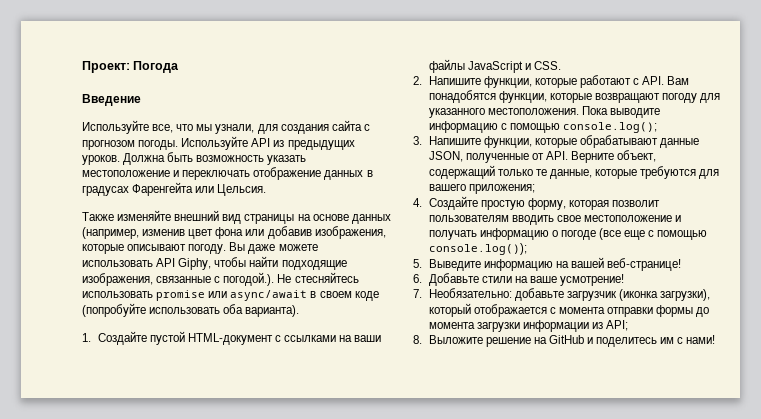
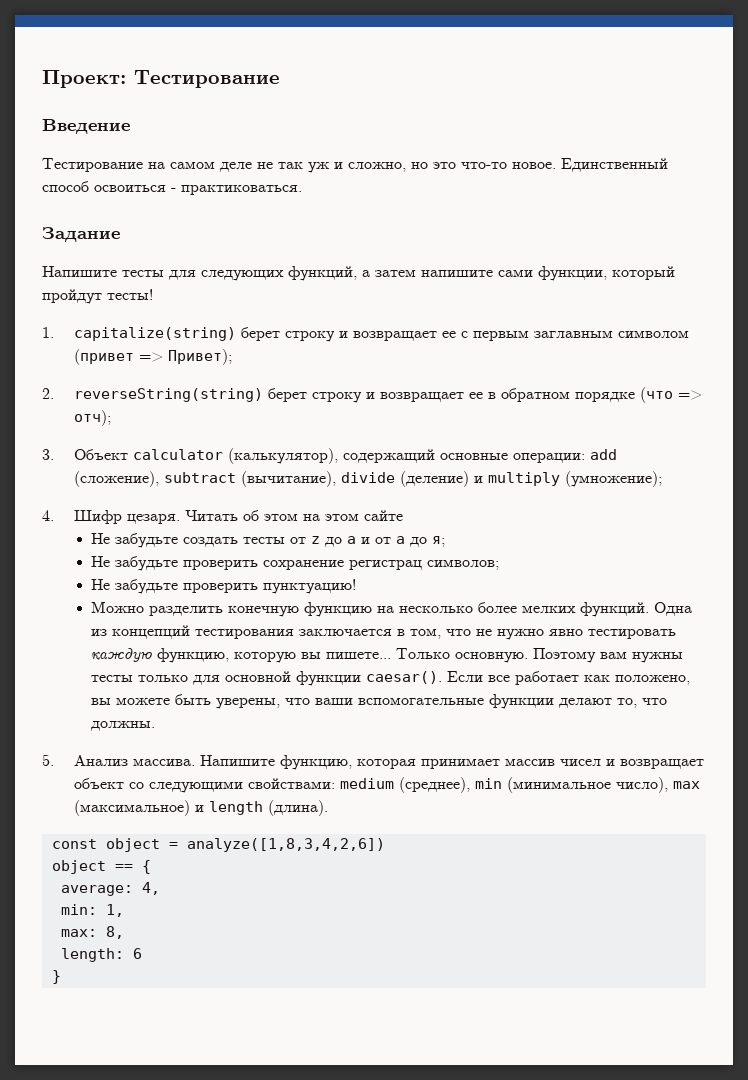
[133,61,180,73] Погода -> [134,70,280,88] Тестирование
[82,120,370,134] [82,136,355,150] [82,152,307,165] [82,167,373,180] [82,182,267,196] [82,210,391,224] [82,226,386,239] [82,242,318,254] [82,256,347,270] [82,272,359,286] [82,290,379,301] [82,303,300,317] [82,331,382,345] [428,59,561,73] [413,75,690,88] [428,90,721,103] [428,106,660,118] [428,121,657,133] [413,135,699,148] [428,150,657,163] [428,165,720,179] [428,184,535,194] [413,196,660,210] [428,215,681,225] [428,228,708,240] [428,243,527,255] [413,257,681,271] [413,273,624,286] [413,288,710,301] [428,303,710,317] [428,320,628,332] [413,335,716,347] Используйте все, что мы узнали, для создания сайта с прогнозом погоды. Используйте API из предыдущих уроков. Должна быть возможность указать местоположение и переключать отображение данных в градусах Фаренгейта или Цельсия. // Также изменяйте внешний вид страницы на основе данных (например, изменив цвет фона или добавив изображения, которые описывают погоду. Вы даже можете использовать API Giphy, чтобы найти подходящие изображения, связанные с погодой.). Не стесняйтесь использовать promise или async/await в своем коде (попробуйте использовать оба варианта). // 1. Создайте пустой HTML-документ с ссылками на ваши файлы JavaScript и CSS. // 2. Напишите функции, которые работают с API. Вам понадобятся функции, которые возвращают погоду для указанного местоположения. Пока выводите информацию с помощью console.log(); // 3. Напишите функции, которые обрабатывают данные JSON, полученные от API. Верните объект, содержащий только те данные, которые требуются для вашего приложения; // 4. Создайте простую форму, которая позволит пользователям вводить свое местоположение и получать информацию о погоде (все еще с помощью console.log()); // 5. Выведите информацию на вашей веб-странице! // 6. Добавьте стили на ваше усмотрение! // 7. Необязательно: добавьте загрузчик (иконка загрузки), который отображается с момента отправки формы до момента загрузки информации из API; // 8. Выложите решение на GitHub и поделитесь им с нами! -> [42,158,668,173] [42,181,302,195] [42,227,120,242] [42,266,675,281] [42,289,153,304] [42,327,689,342] [73,349,232,365] [42,387,702,403] [73,410,111,426] [42,448,617,464] [73,471,662,487] [42,510,403,524] [91,533,446,548] [91,556,500,571] [91,579,357,594] [91,601,693,617] [91,625,677,640] [91,648,684,663] [91,671,691,686] [91,694,668,709] [91,721,156,731] [42,754,704,770] [73,777,700,793] [73,800,328,816] [51,838,385,852] [51,860,151,874] [60,882,160,896] [60,904,124,917] [60,926,124,939] [60,948,142,962] [51,970,61,984] Тестирование на самом деле не так уж и сложно, но это что-то новое. Единственный способ освоиться - практиковаться. // Задание // Напишите тесты для следующих функций, а затем напишите сами функции, который пройдут тесты! // 1. capitalize(string) берет строку и возвращает ее с первым заглавным символом (привет => Привет); // 2. reverseString(string) берет строку и возвращает ее в обратном порядке (что => отч); // 3. Объект calculator (калькулятор), содержащий основные операции: add (сложение), subtract (вычитание), divide (деление) и multiply (умножение); // 4. Шифр цезаря. Читать об этом на этом сайте // Не забудьте создать тесты от z до a и от а до я; // Не забудьте проверить сохранение регистрац символов; // Не забудьте проверить пунктуацию! // Можно разделить конечную функцию на несколько более мелких функций. Одна из концепций тестирования заключается в том, что не нужно явно тестировать каждую функцию, которую вы пишете... Только основную. Поэтому вам нужны тесты только для основной функции caesar(). Если все работает как положено, вы можете быть уверены, что ваши вспомогательные функции делают то, что должны. // 5. Анализ массива. Напишите функцию, которая принимает массив чисел и возвращает объект со следующими свойствами: medium (среднее), min (минимальное число), max (максимальное) и length (длина). // const object = analyze([1,8,3,4,2,6]) // object == { // average: 4, // min: 1, // max: 8, // length: 6 // }

